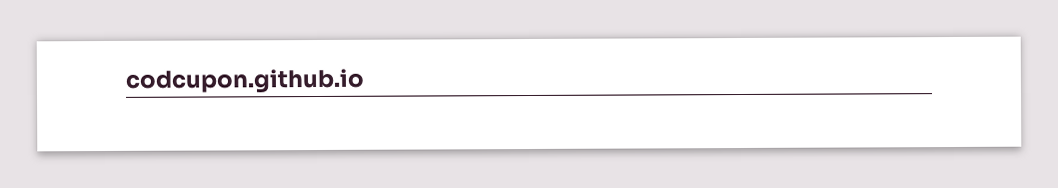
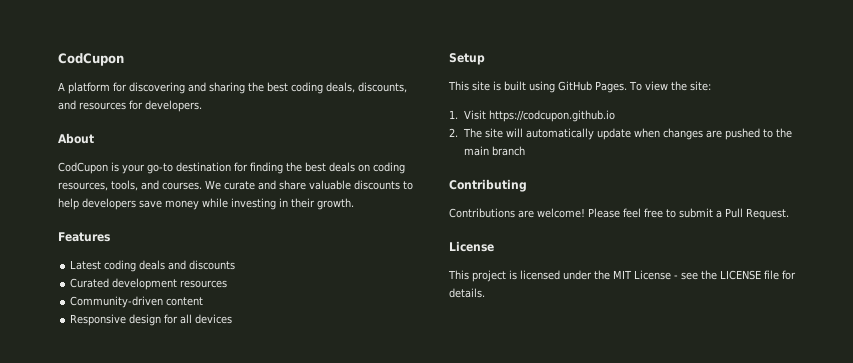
[125,68,364,94] codcupon.github.io -> [58,53,124,66] [58,82,407,94] [58,100,202,112] [58,133,94,144] [58,162,405,174] [58,180,413,191] [58,198,354,210] [58,232,110,242] [70,260,236,272] [70,278,228,290] [70,296,204,308] [70,314,233,326] [449,53,485,65] [448,81,711,93] [449,110,615,122] [449,128,792,140] [463,146,525,156] [449,179,527,192] [449,208,789,220] [449,241,494,252] [448,270,796,282] [449,288,485,298] CodCupon // A platform for discovering and sharing the best coding deals, discounts, and resources for developers. // About // CodCupon is your go-to destination for finding the best deals on coding resources, tools, and courses. We curate and share valuable discounts to help developers save money while investing in their growth. // Features // Latest coding deals and discounts // Curated development resources // Community-driven content // Responsive design for all devices // Setup // This site is built using GitHub Pages. To view the site: // 1. Visit https://codcupon.github.io // 2. The site will automatically update when changes are pushed to the main branch // Contributing // Contributions are welcome! Please feel free to submit a Pull Request. // License // This project is licensed under the MIT License - see the LICENSE file for details.

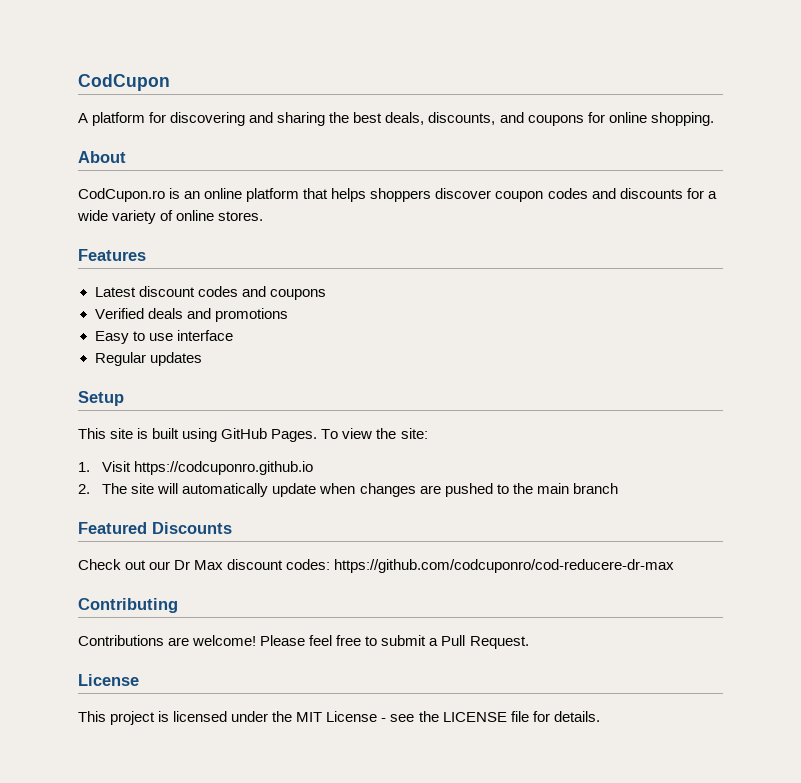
[291,82,323,94] coding -> (383, 117) none
[79,100,202,112] [58,133,94,144] [58,162,405,174] [58,180,413,191] [58,198,354,210] [58,232,110,242] [70,260,236,272] [70,278,228,290] [70,296,204,308] [70,314,233,326] resources for developers. // About // CodCupon is your go-to destination for finding the best deals on coding resources, tools, and courses. We curate and share valuable discounts to help developers save money while investing in their growth. // Features // Latest coding deals and discounts // Curated development resources // Community-driven content // Responsive design for all devices -> [527,112,714,126] [78,151,126,163] [78,188,717,202] [77,210,264,224] [78,249,146,261] [94,286,326,300] [94,308,288,322] [94,330,233,344] [94,352,202,366] coupons for online shopping. // About // CodCupon.ro is an online platform that helps shoppers discover coupon codes and discounts for a wide variety of online stores. // Features // Latest discount codes and coupons // Verified deals and promotions // Easy to use interface // Regular updates
[488,110,615,122] https://codcupon.github.io -> [134,461,314,475] https://codcuponro.github.io
(525, 151) none -> [78,522,232,534] [78,559,675,573] // Featured Discounts // Check out our Dr Max discount codes: https://github.com/codcuponro/cod-reducere-dr-max

